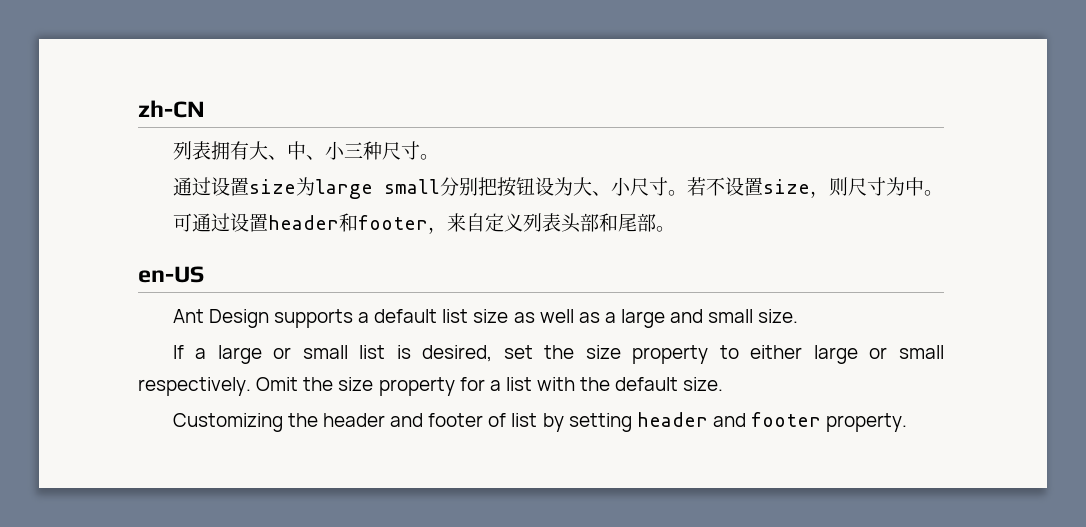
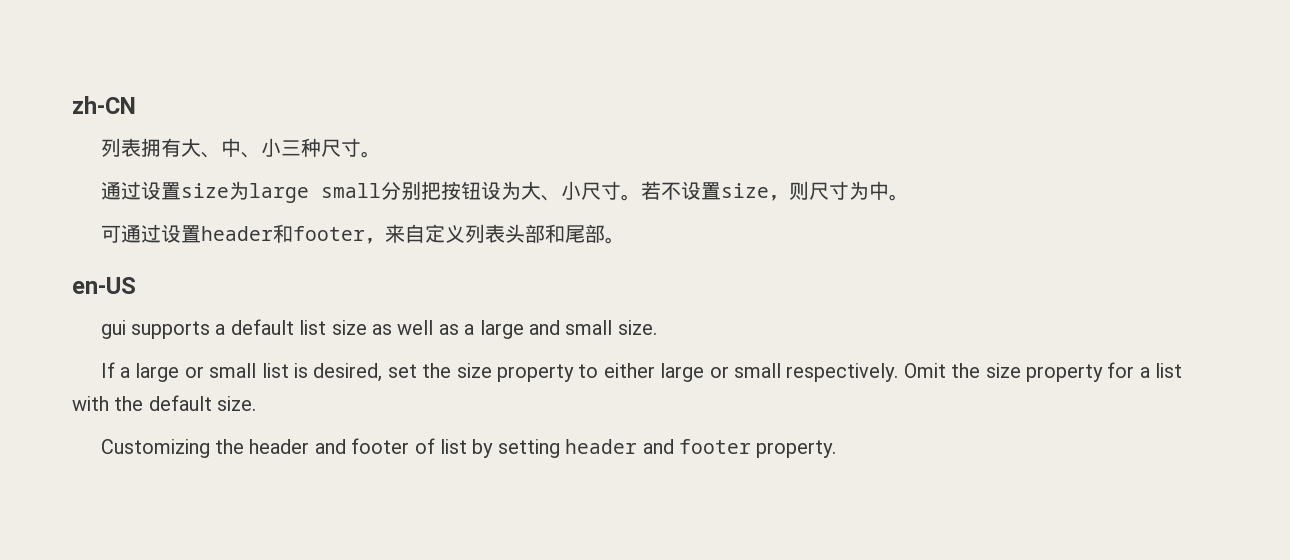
[172,309,269,328] Ant Design -> [100,320,126,339] gui

